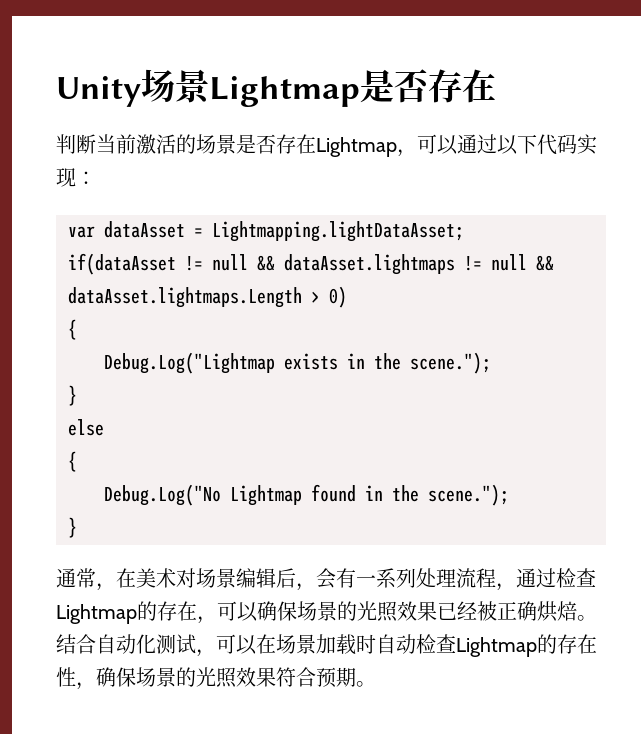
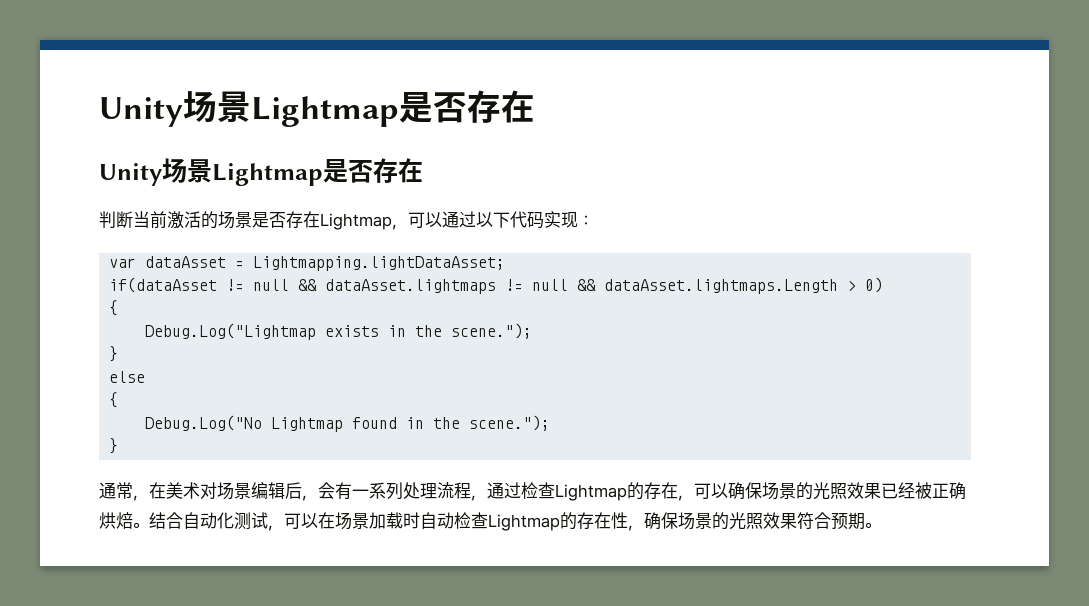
[56,69,496,107] Unity场景Lightmap是否存在 -> [99,90,535,127] [99,158,423,186] Unity场景Lightmap是否存在 // Unity场景Lightmap是否存在

